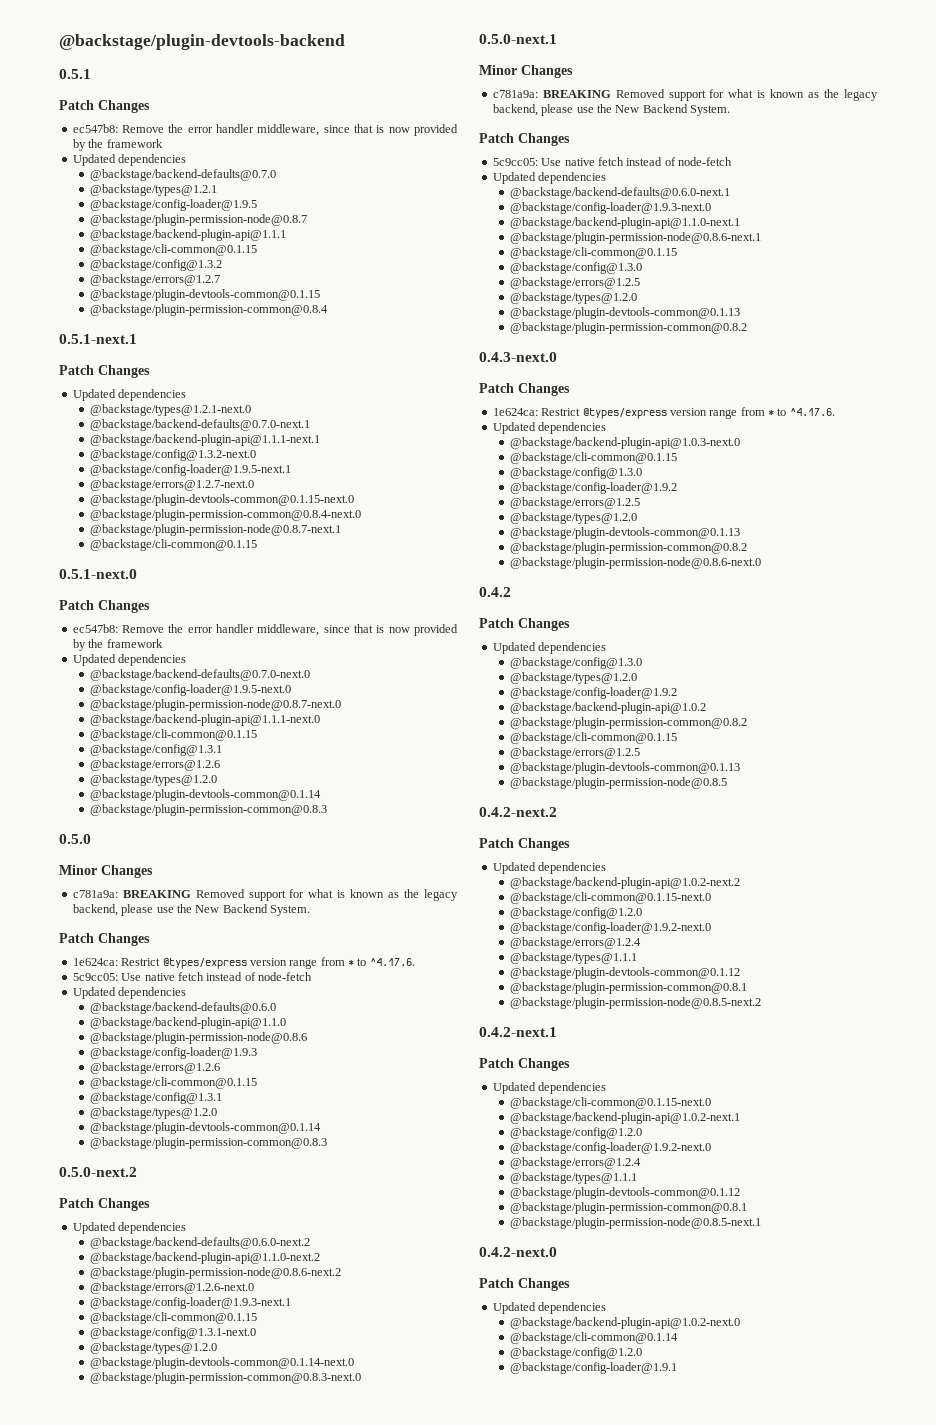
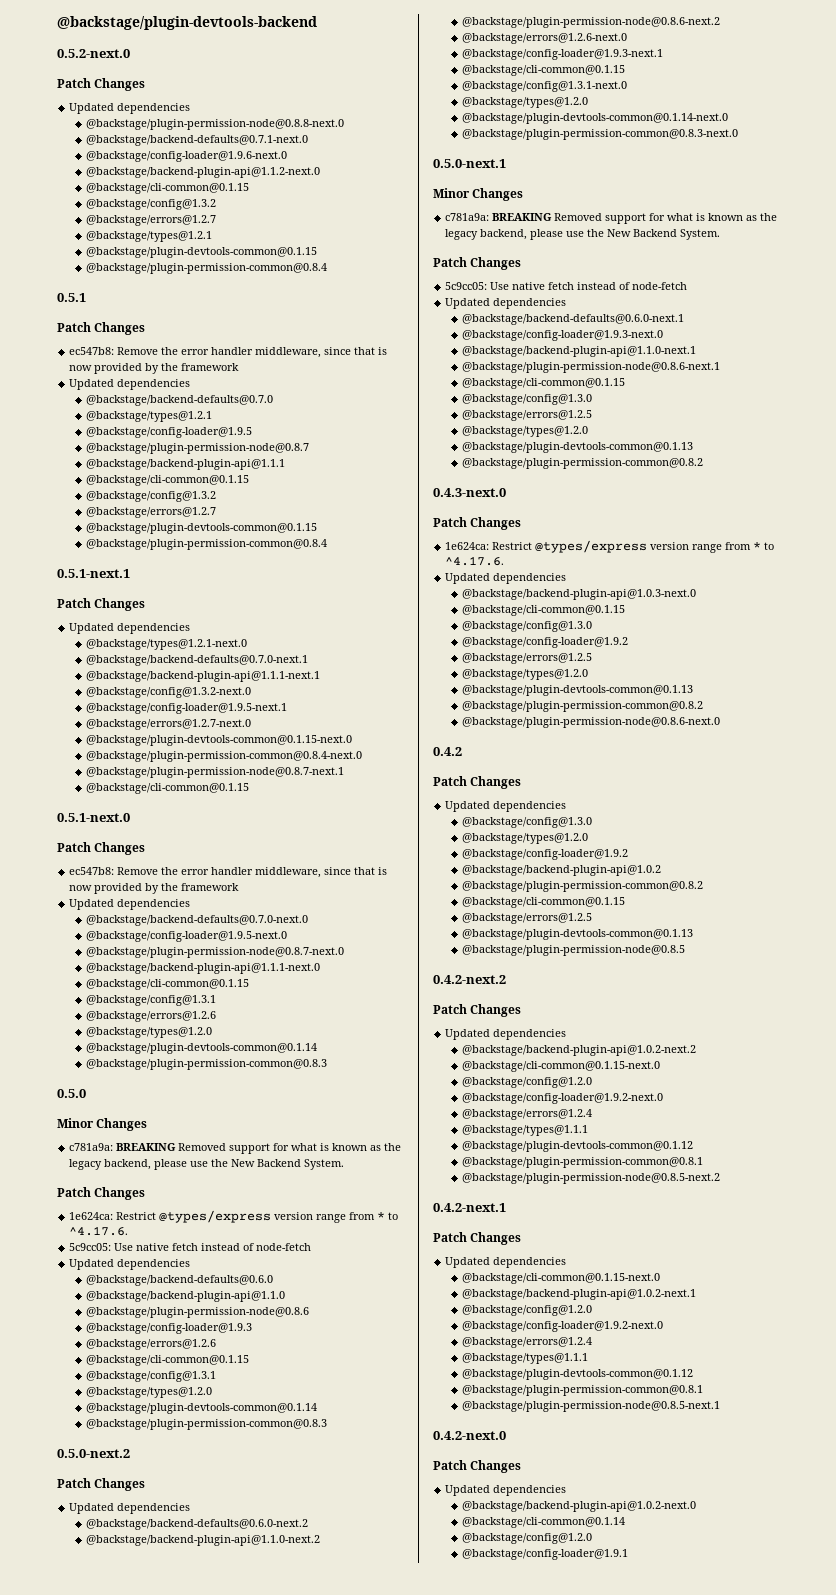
(345, 42) none -> [57,49,130,58] [57,78,146,91] [69,103,191,114] [86,119,345,130] [86,135,309,146] [86,151,288,162] [86,167,321,178] [86,183,250,194] [86,199,217,210] [86,215,217,226] [86,231,213,242] [86,247,318,258] [86,263,328,274] // 0.5.2-next.0 // Patch Changes // Updated dependencies // @backstage/plugin-permission-node@0.8.8-next.0 // @backstage/backend-defaults@0.7.1-next.0 // @backstage/config-loader@1.9.6-next.0 // @backstage/backend-plugin-api@1.1.2-next.0 // @backstage/cli-common@0.1.15 // @backstage/config@1.3.2 // @backstage/errors@1.2.7 // @backstage/types@1.2.1 // @backstage/plugin-devtools-common@0.1.15 // @backstage/plugin-permission-common@0.8.4

